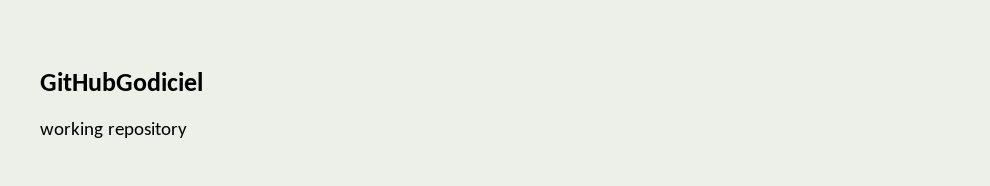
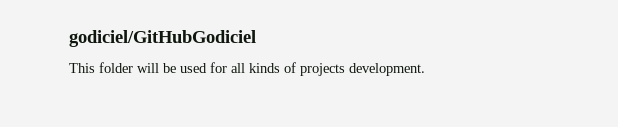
[40,72,203,91] [40,122,187,138] GitHubGodiciel // working repository -> [69,30,256,47] [69,62,425,76] godiciel/GitHubGodiciel // This folder will be used for all kinds of projects development.

